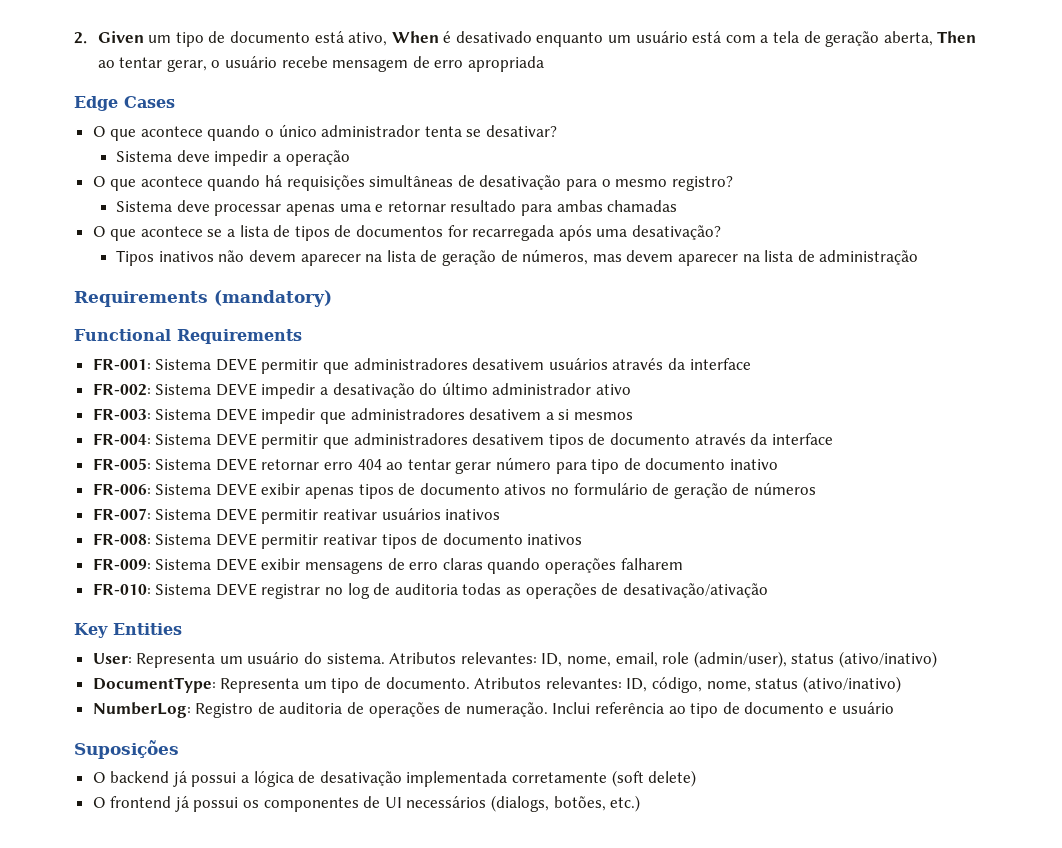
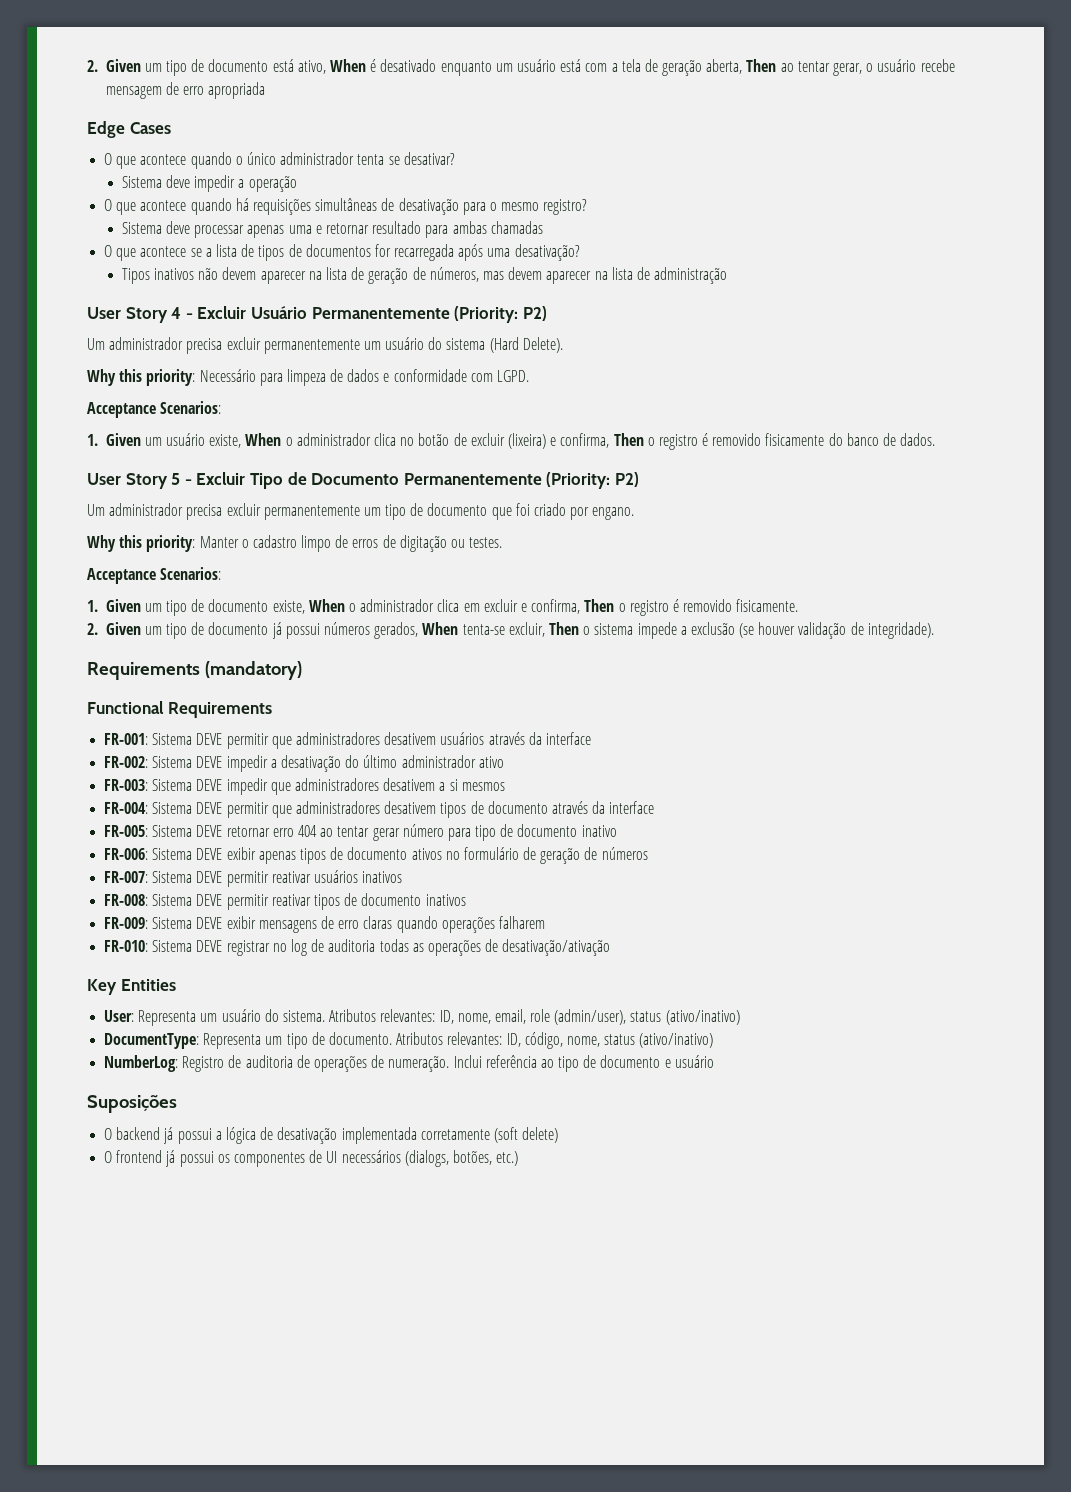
(919, 257) none -> [87,306,547,323] [87,337,563,354] [87,369,530,386] [87,401,222,418] [87,433,936,450] [87,472,639,489] [87,503,635,520] [87,535,503,552] [87,567,222,584] [87,599,799,616] [87,622,934,639] // User Story 4 - Excluir Usuário Permanentemente (Priority: P2) // Um administrador precisa excluir permanentemente um usuário do sistema (Hard Delete). // Why this priority: Necessário para limpeza de dados e conformidade com LGPD. // Acceptance Scenarios: // 1. Given um usuário existe, When o administrador clica no botão de excluir (lixeira) e confirma, Then o registro é removido fisicamente do banco de dados. // User Story 5 - Excluir Tipo de Documento Permanentemente (Priority: P2) // Um administrador precisa excluir permanentemente um tipo de documento que foi criado por engano. // Why this priority: Manter o cadastro limpo de erros de digitação ou testes. // Acceptance Scenarios: // 1. Given um tipo de documento existe, When o administrador clica em excluir e confirma, Then o registro é removido fisicamente. // 2. Given um tipo de documento já possui números gerados, When tenta-se excluir, Then o sistema impede a exclusão (se houver validação de integridade).

